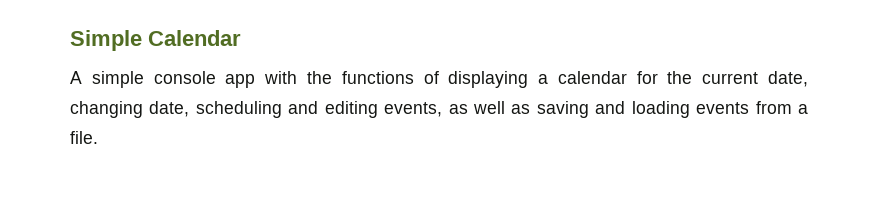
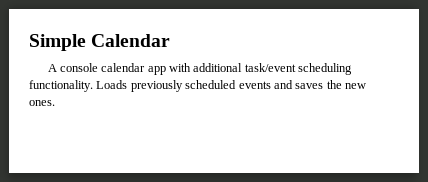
[91,71,809,88] [70,101,809,118] [70,131,98,144] simple console app with the functions of displaying a calendar for the current date, changing date, scheduling and editing events, as well as saving and loading events from a file. -> [59,63,353,75] [29,80,366,92] [29,100,55,106] console calendar app with additional task/event scheduling functionality. Loads previously scheduled events and saves the new ones.

